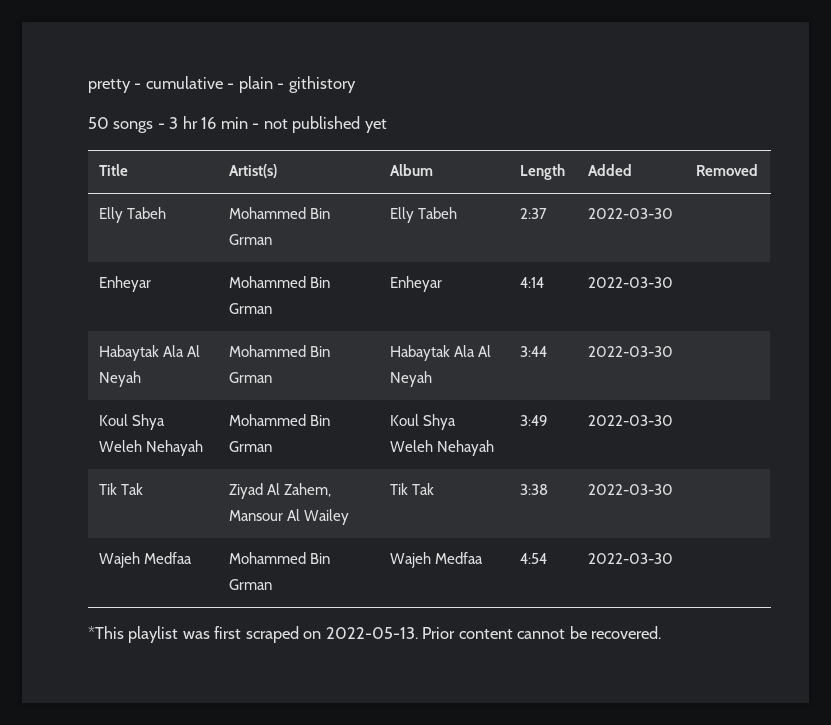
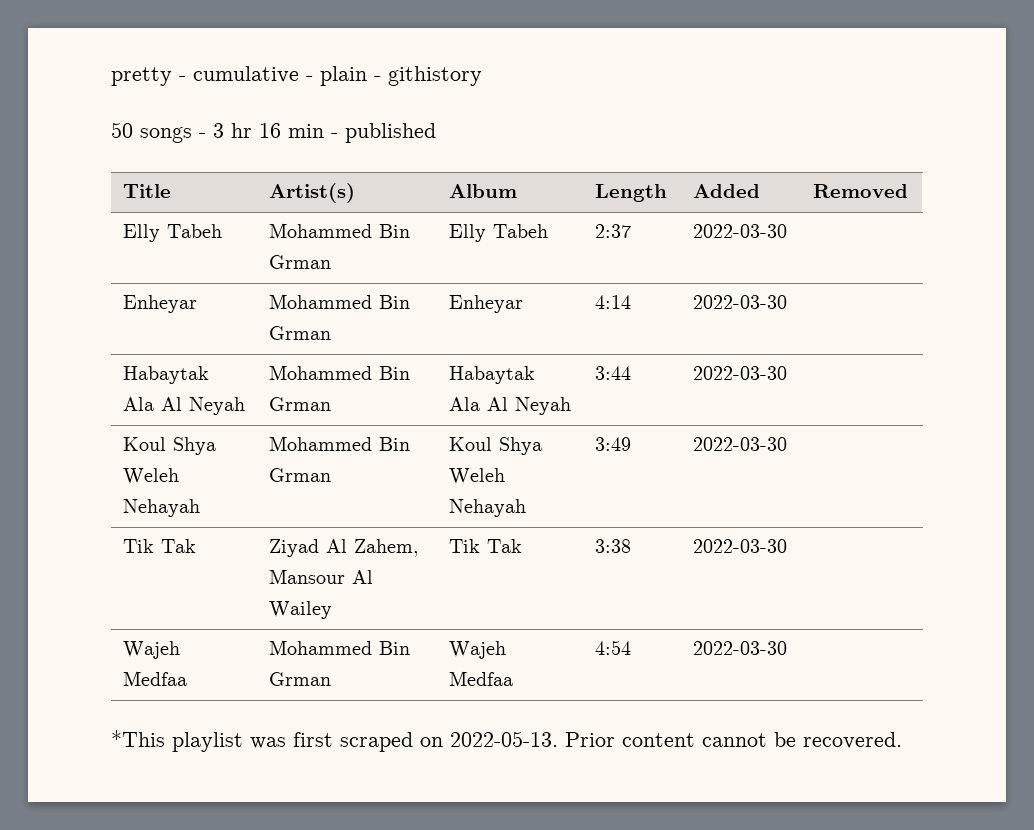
[263,119,288,129] not -> (338, 135) none
[364,119,387,133] yet -> (436, 133) none

